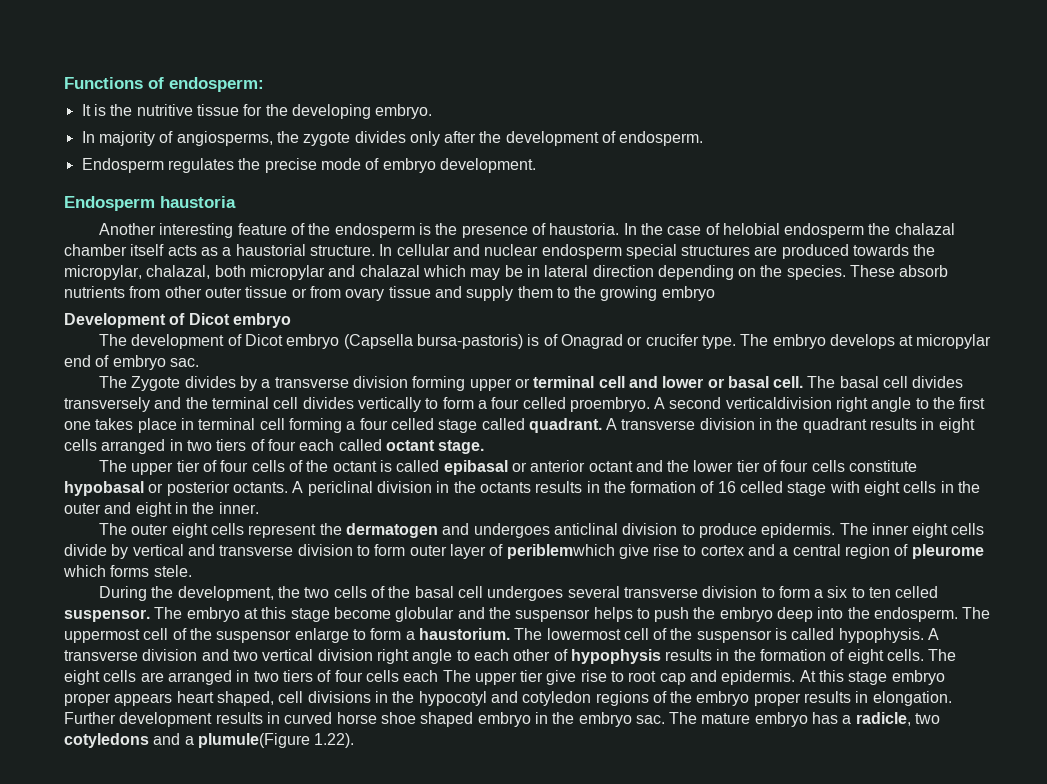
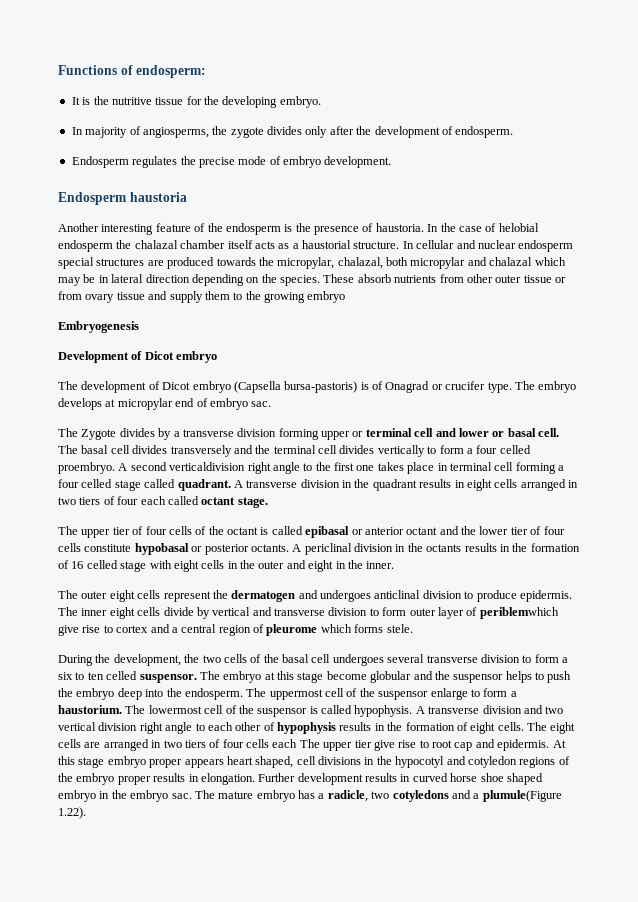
(715, 293) none -> [58,321,139,333] // Embryogenesis

